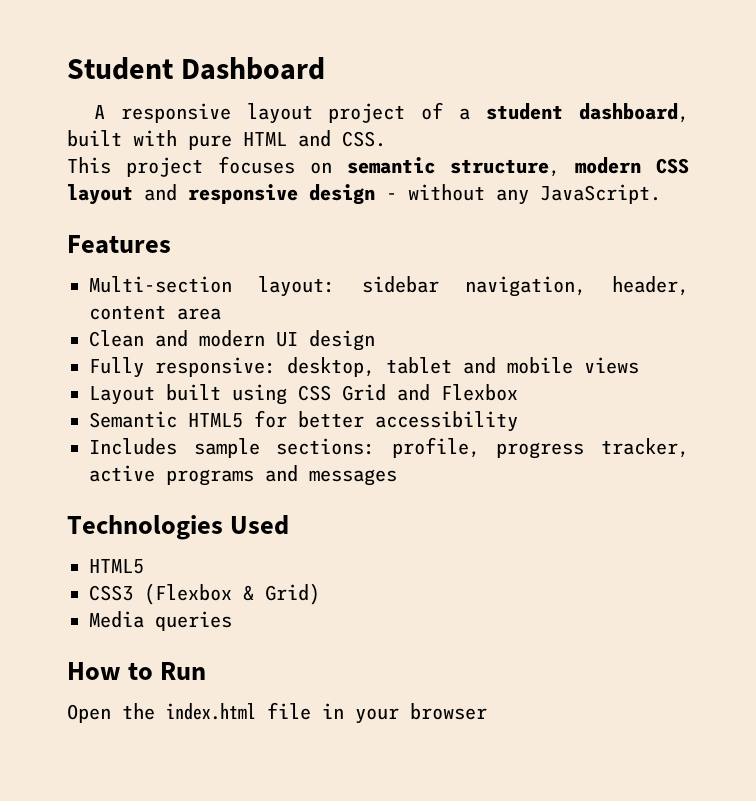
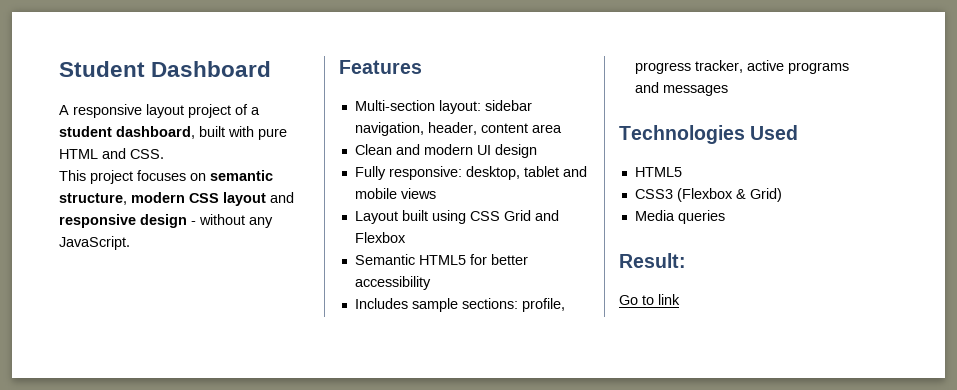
[67,662,207,680] [67,702,487,724] How to Run // Open the index.html file in your browser -> [619,253,686,268] [619,294,680,305] Result: // Go to link

